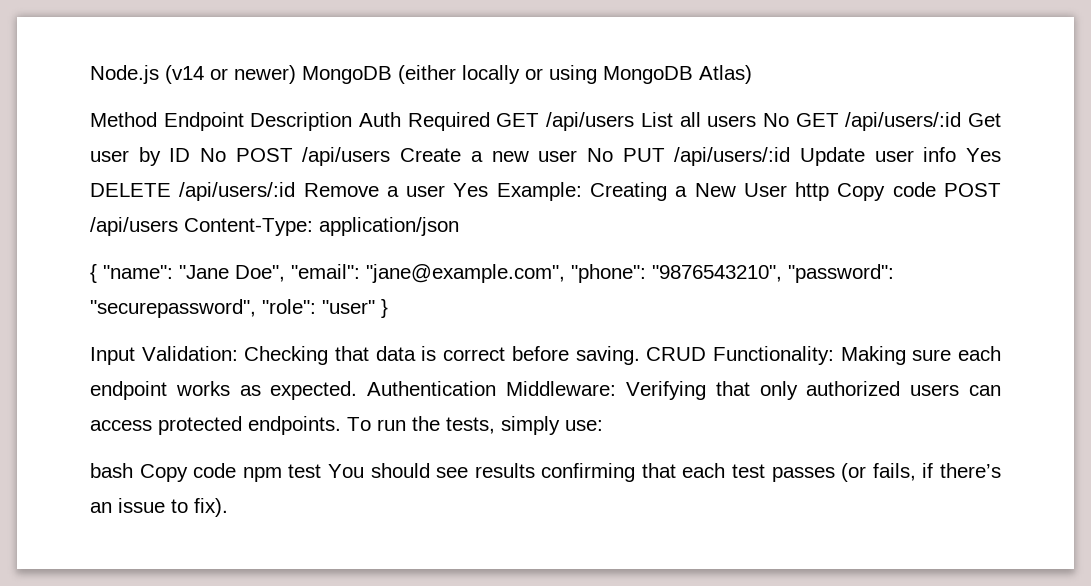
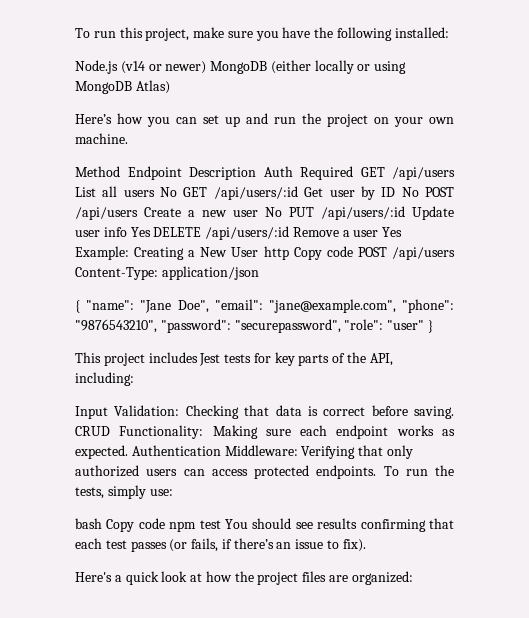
(90, 74) none -> [75,27,449,41] To run this project, make sure you have the following installed: //
(752, 74) none -> [75,113,454,127] [75,133,128,144] // Here’s how you can set up and run the project on your own machine.
(388, 308) none -> [75,352,393,366] [75,372,134,386] // This project includes Jest tests for key parts of the API, including:
(228, 507) none -> [75,571,413,585] // Here's a quick look at how the project files are organized:

